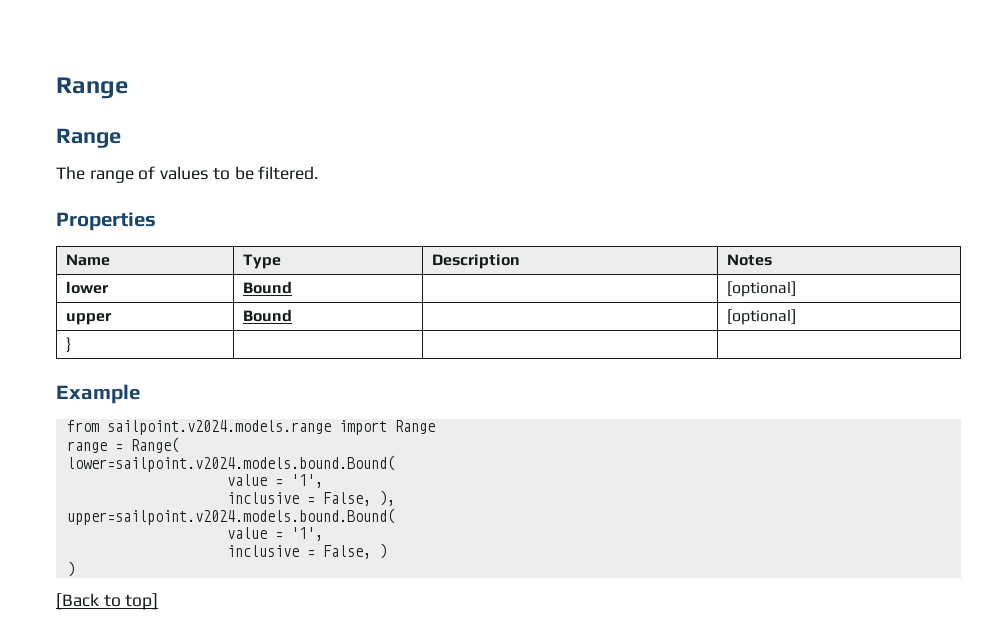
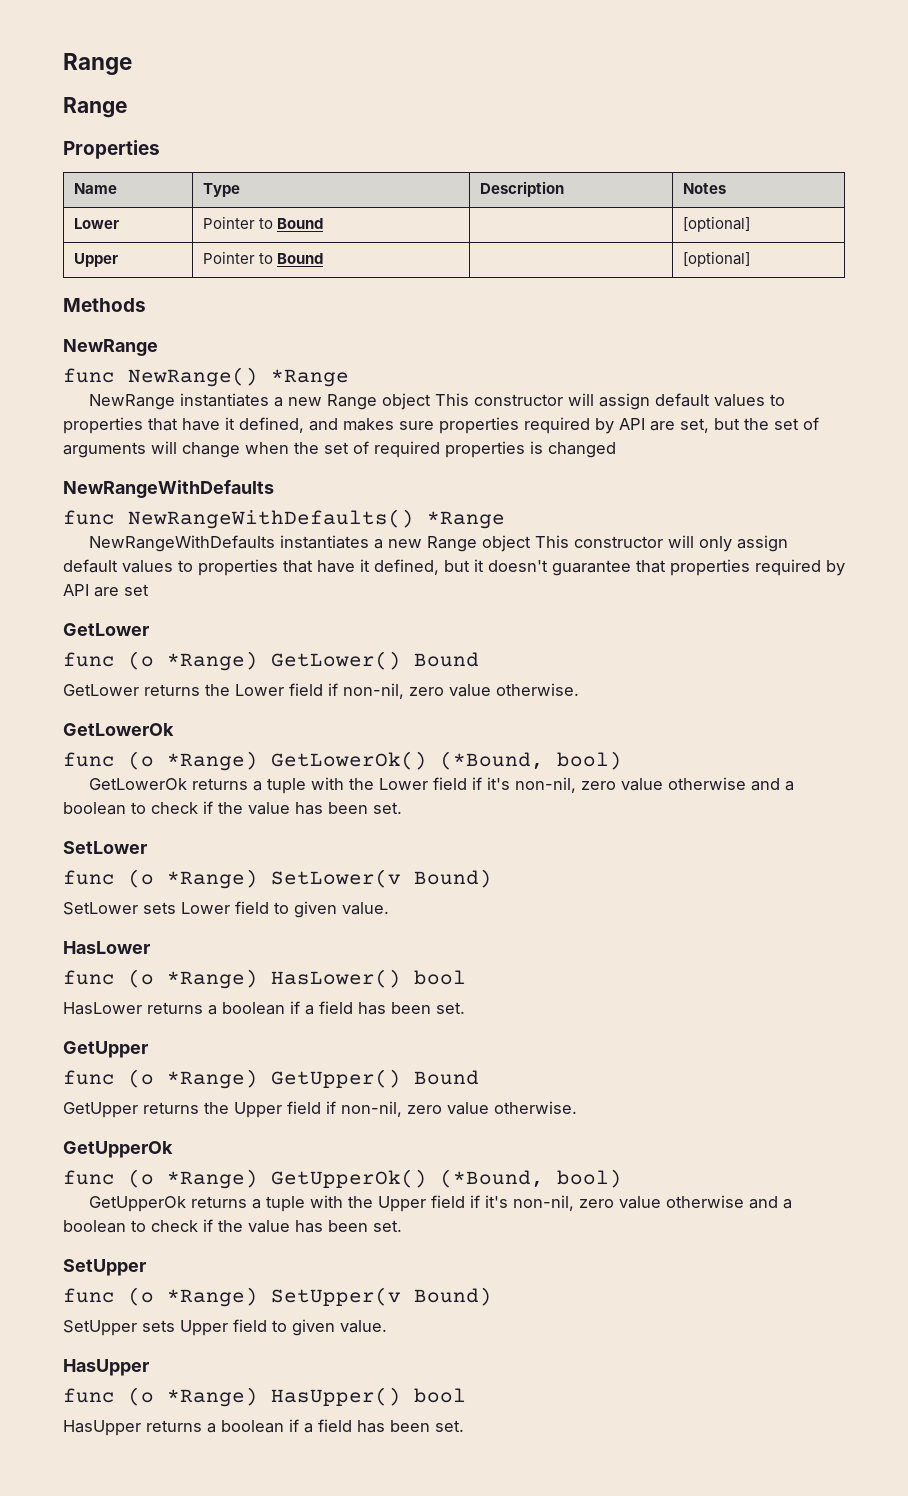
[56,166,319,183] // The range of values to be filtered. -> (128, 107) none
[65,281,109,294] [242,281,292,294] [726,281,796,297] [65,313,112,325] [242,309,292,322] [726,309,796,325] [65,337,71,353] [56,384,140,404] [66,420,435,435] [66,437,179,453] [66,455,395,472] [226,474,323,488] [226,490,395,506] [66,508,395,525] [226,527,323,541] [226,543,387,559] [66,561,75,577] [56,593,159,610] lower | Bound | | [optional] // upper | Bound | | [optional] // } | | | // Example // from sailpoint.v2024.models.range import Range // range = Range( // lower=sailpoint.v2024.models.bound.Bound( // value = '1', // inclusive = False, ), // upper=sailpoint.v2024.models.bound.Bound( // value = '1', // inclusive = False, ) // ) // [Back to top] -> [73,218,119,229] [202,216,324,229] [682,216,750,232] [73,253,118,267] [202,251,324,264] [682,251,750,267] [63,298,146,312] [63,339,158,356] [63,367,349,387] [89,393,786,410] [63,417,819,434] [63,441,616,458] [63,480,274,498] [63,509,505,529] [89,535,789,552] [63,559,845,576] [63,584,149,597] [63,623,149,636] [63,651,479,671] [63,683,579,699] [63,723,174,736] [63,751,622,771] [89,777,795,794] [63,801,402,815] [63,841,147,854] [63,869,492,889] [63,901,389,918] [63,941,150,954] [63,969,466,989] [63,1001,465,1015] [63,1041,148,1058] [63,1069,479,1089] [63,1101,577,1118] [63,1141,173,1158] [63,1169,622,1189] [89,1195,793,1212] [63,1219,402,1233] [63,1259,146,1276] [63,1287,492,1307] [63,1319,387,1336] [63,1359,149,1376] [63,1387,466,1407] [63,1419,464,1436] Lower | Pointer to Bound | | [optional] // Upper | Pointer to Bound | | [optional] // Methods // NewRange // func NewRange() *Range // NewRange instantiates a new Range object This constructor will assign default values to properties that have it defined, and makes sure properties required by API are set, but the set of arguments will change when the set of required properties is changed // NewRangeWithDefaults // func NewRangeWithDefaults() *Range // NewRangeWithDefaults instantiates a new Range object This constructor will only assign default values to properties that have it defined, but it doesn't guarantee that properties required by API are set // GetLower // func (o *Range) GetLower() Bound // GetLower returns the Lower field if non-nil, zero value otherwise. // GetLowerOk // func (o *Range) GetLowerOk() (*Bound, bool) // GetLowerOk returns a tuple with the Lower field if it's non-nil, zero value otherwise and a boolean to check if the value has been set. // SetLower // func (o *Range) SetLower(v Bound) // SetLower sets Lower field to given value. // HasLower // func (o *Range) HasLower() bool // HasLower returns a boolean if a field has been set. // GetUpper // func (o *Range) GetUpper() Bound // GetUpper returns the Upper field if non-nil, zero value otherwise. // GetUpperOk // func (o *Range) GetUpperOk() (*Bound, bool) // GetUpperOk returns a tuple with the Upper field if it's non-nil, zero value otherwise and a boolean to check if the value has been set. // SetUpper // func (o *Range) SetUpper(v Bound) // SetUpper sets Upper field to given value. // HasUpper // func (o *Range) HasUpper() bool // HasUpper returns a boolean if a field has been set.

